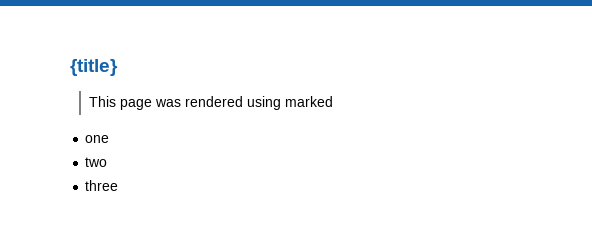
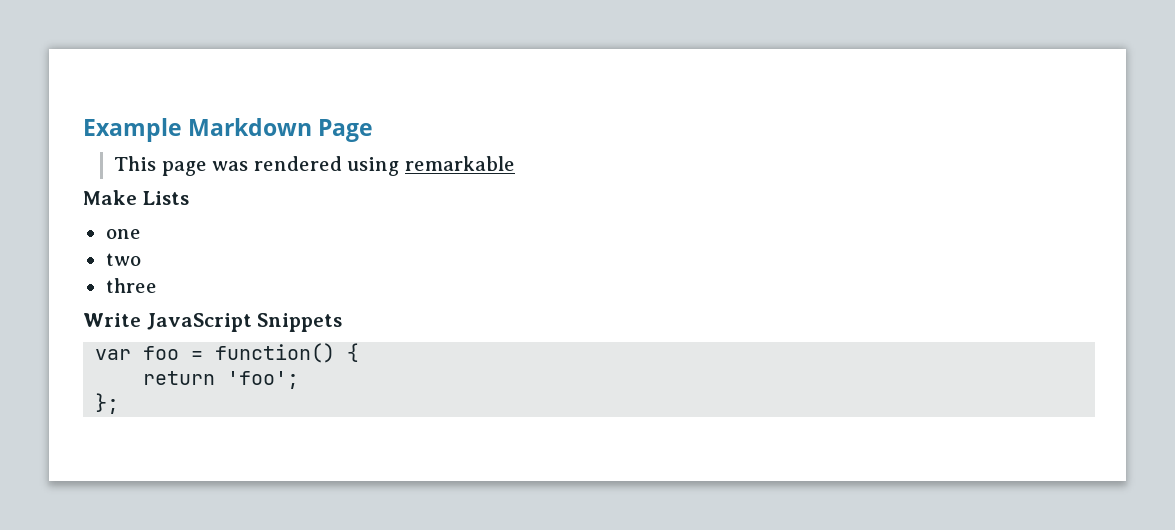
[70,59,118,76] {title} -> [83,118,374,142] Example Markdown Page
[284,96,333,107] marked -> [404,156,515,171] [83,190,189,205] remarkable // Make Lists
(119, 185) none -> [83,313,343,332] [95,343,360,363] [143,371,300,389] [95,393,120,414] // Write JavaScript Snippets // var foo = function() { // return 'foo'; // };

